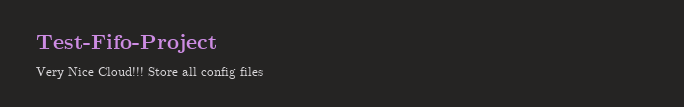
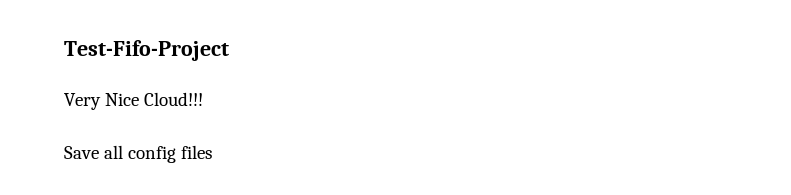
[148,67,178,76] Store -> [64,146,99,159] // Save

